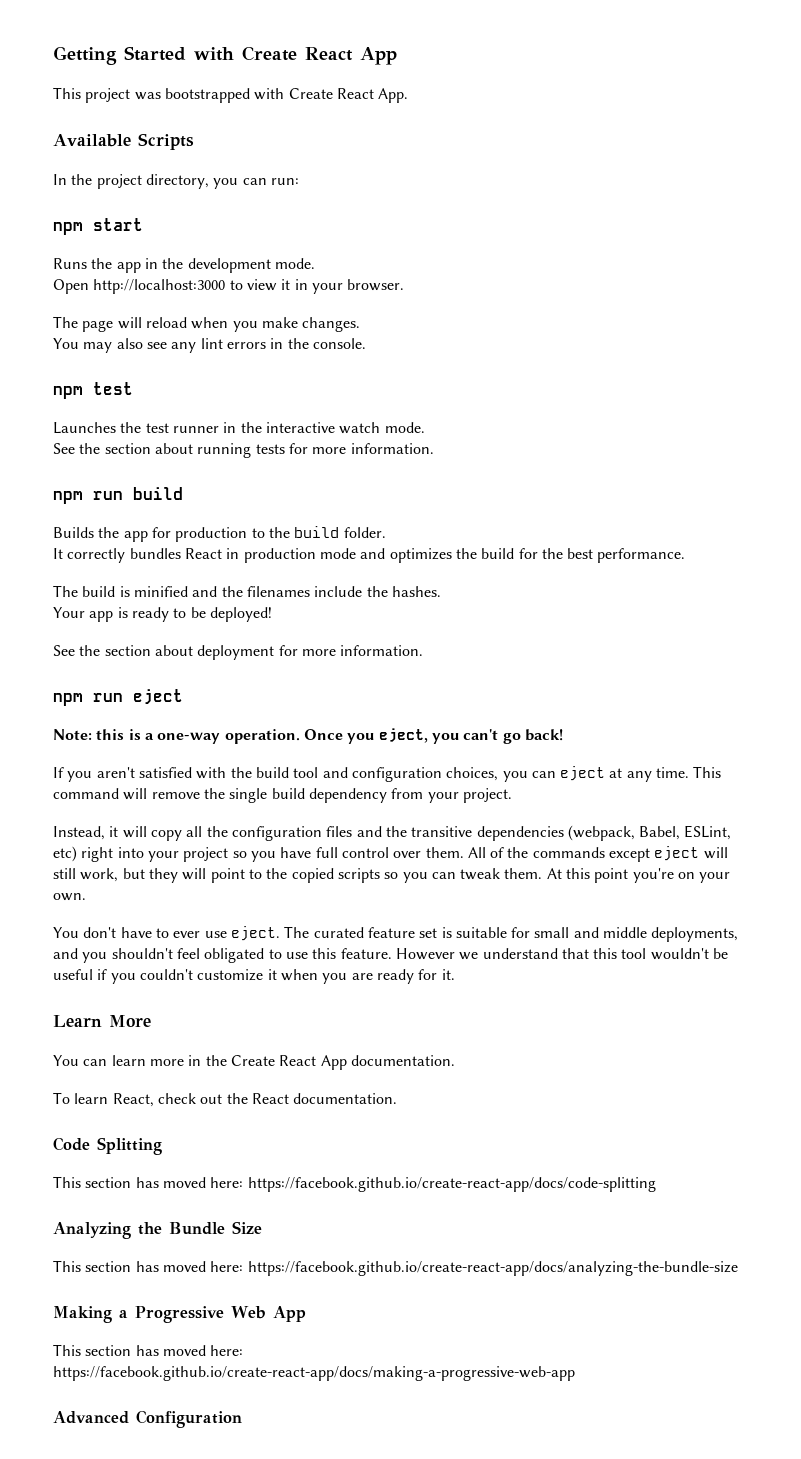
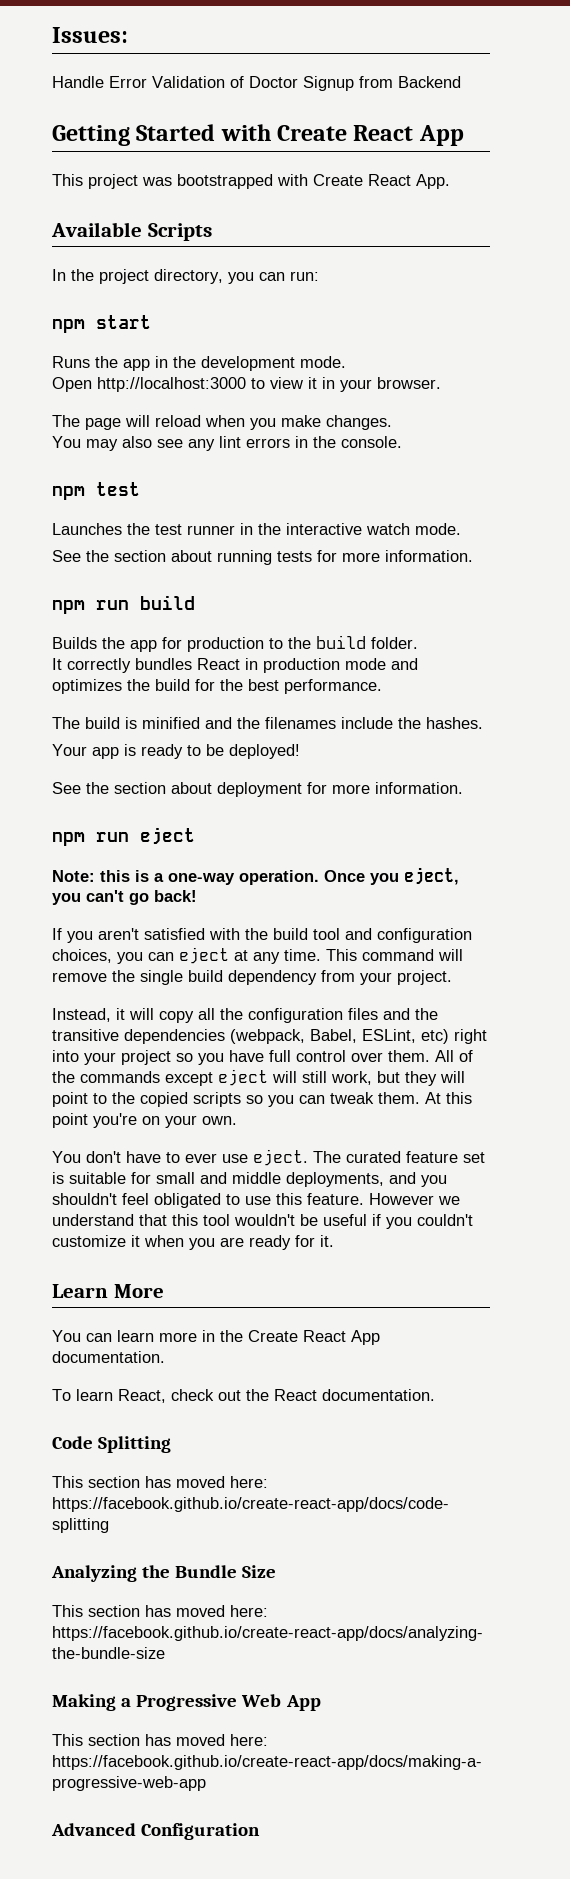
(53, 55) none -> [52,27,128,43] [52,76,461,91] Issues: // Handle Error Validation of Doctor Signup from Backend //

